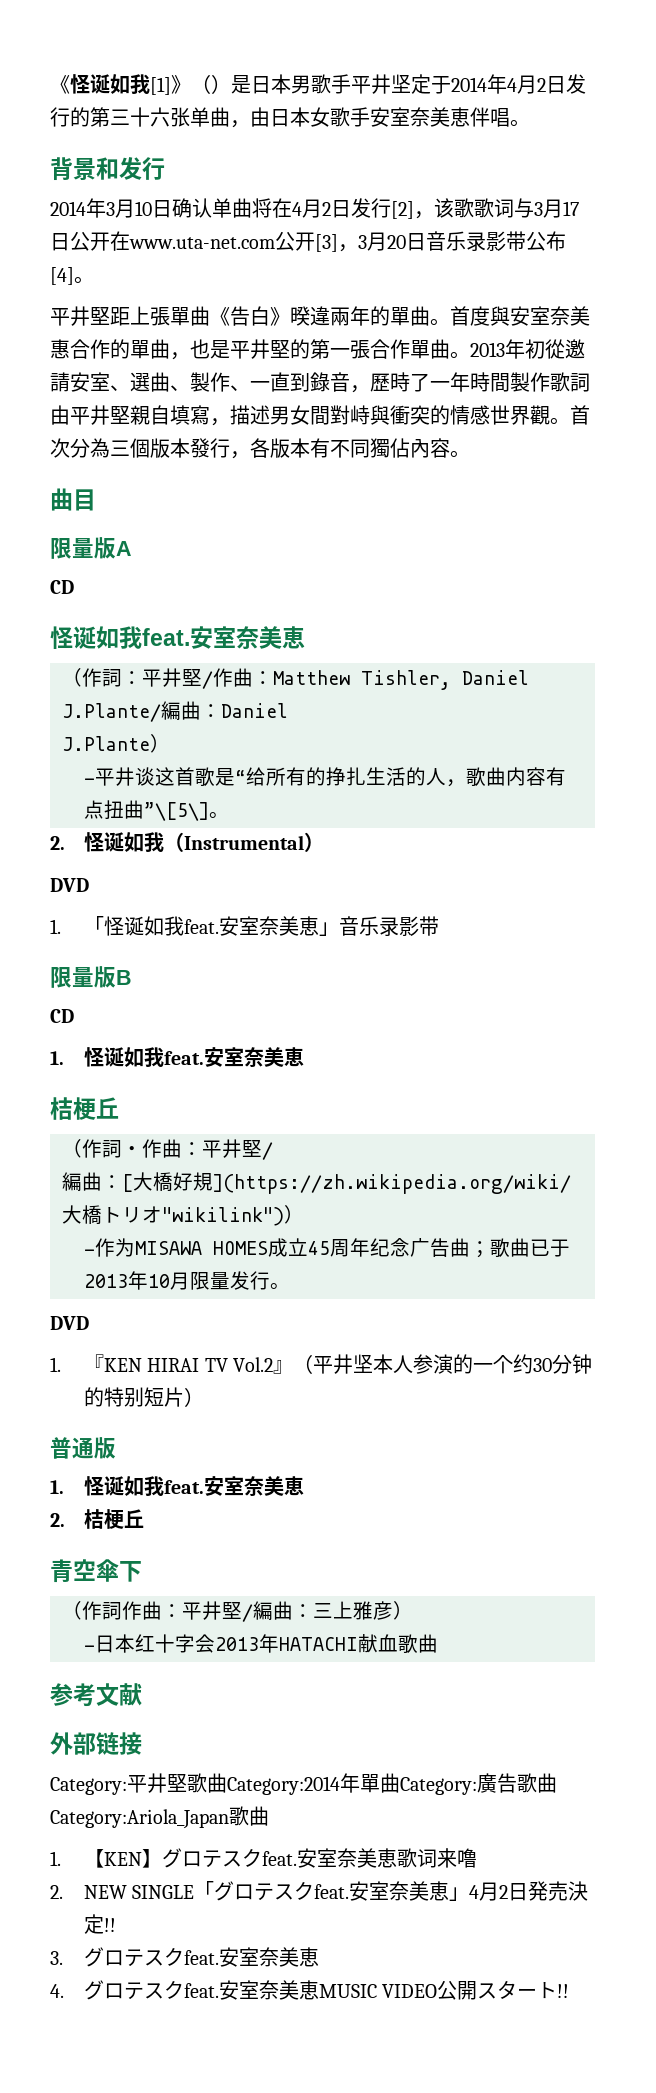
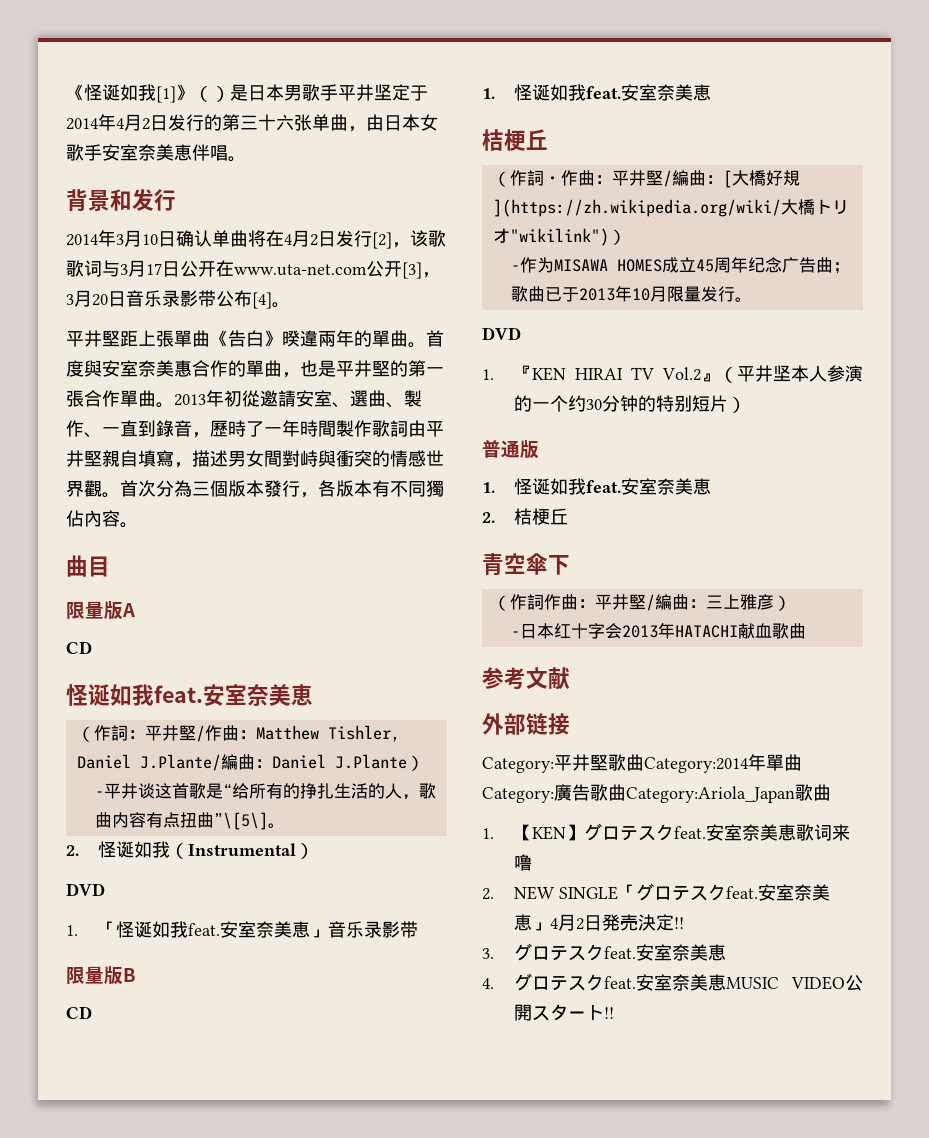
(288, 710) // -> (326, 761) none
(273, 1151) // -> (672, 178) none

